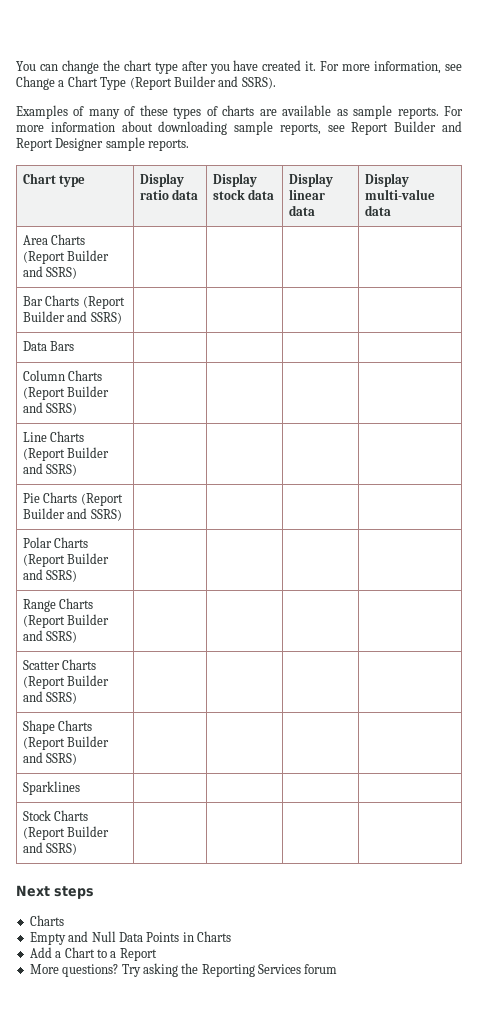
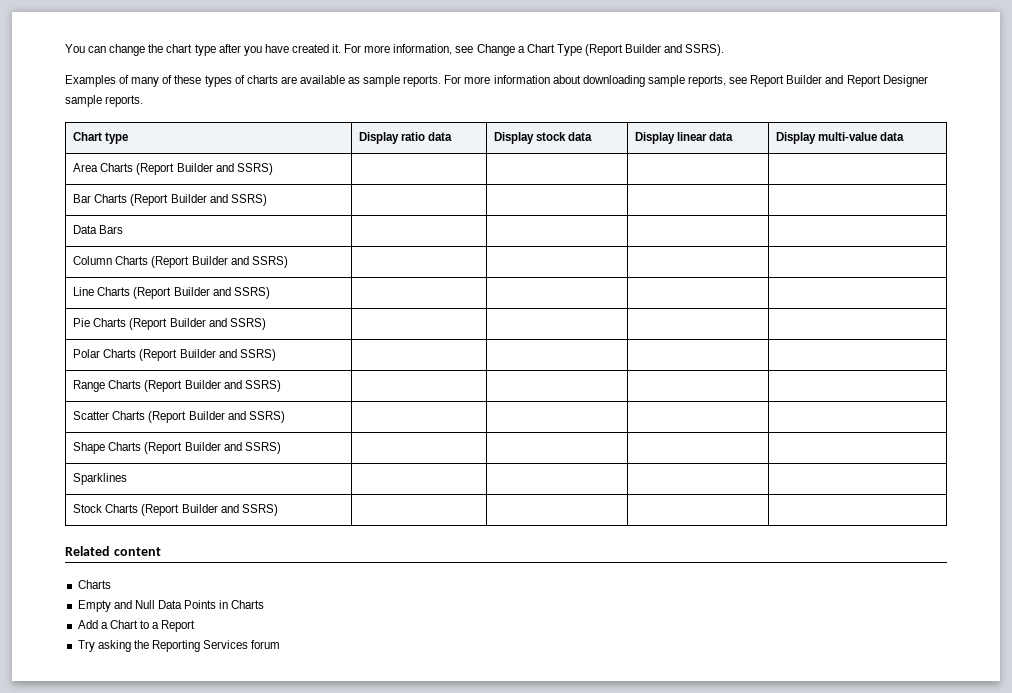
[16,885,94,899] Next steps -> [65,546,161,556] Related content
[29,964,119,977] More questions? -> (196, 626) none

